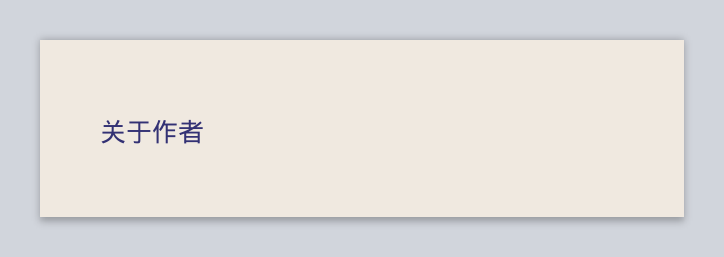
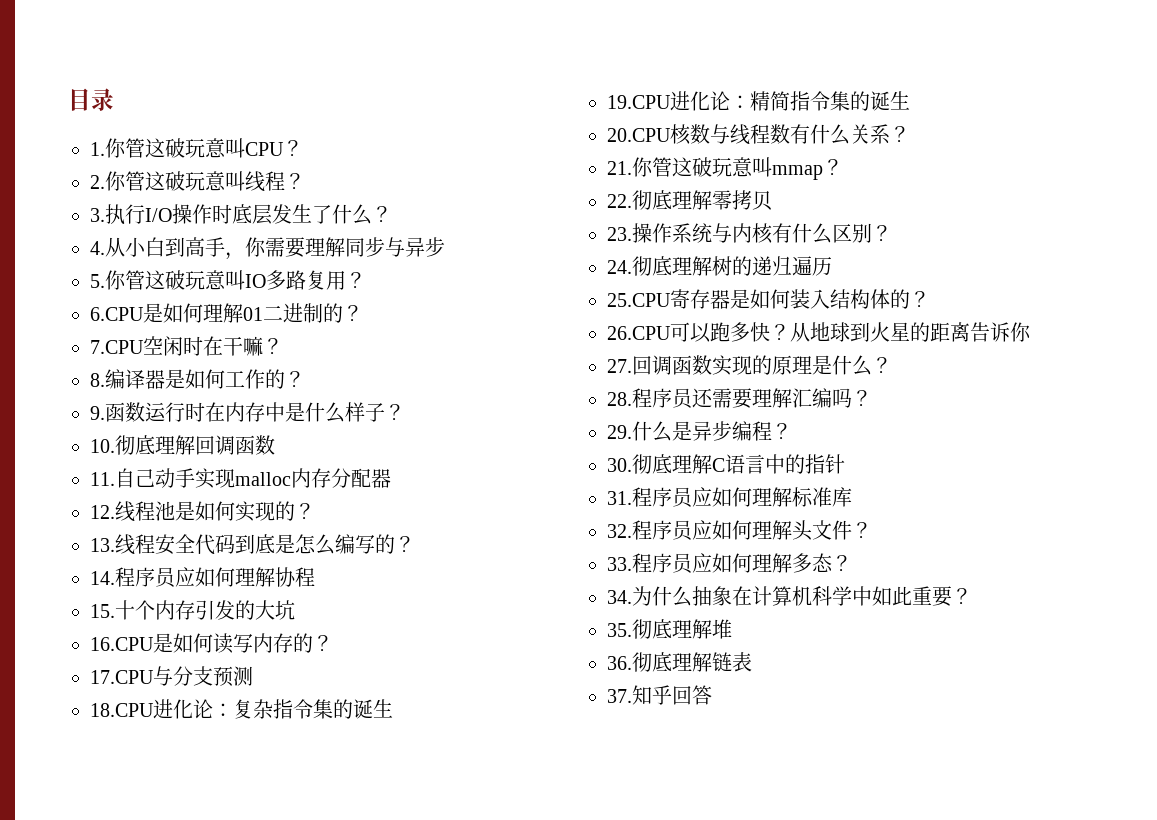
[100,119,204,144] 关于作者 -> [68,88,114,111] [90,138,303,158] [90,171,305,192] [90,204,392,225] [90,237,445,260] [90,270,366,290] [90,303,363,323] [90,336,283,356] [90,369,305,389] [90,402,405,423] [90,435,275,455] [90,468,391,489] [90,501,315,522] [90,534,415,555] [90,567,315,588] [90,600,295,620] [90,633,333,654] [90,666,253,687] [90,699,393,719] [607,91,910,111] [607,124,910,145] [607,157,843,180] [607,190,772,211] [607,223,892,244] [607,256,832,276] [607,289,930,309] [607,322,1031,343] [607,355,892,376] [607,388,872,409] [607,421,792,442] [607,454,845,474] [607,487,852,508] [607,520,872,541] [607,553,852,574] [607,586,972,607] [607,619,732,639] [607,652,752,672] [607,685,712,705] 目录 // 1.你管这破玩意叫CPU？ // 2.你管这破玩意叫线程？ // 3.执行I/O操作时底层发生了什么？ // 4.从小白到高手，你需要理解同步与异步 // 5.你管这破玩意叫IO多路复用？ // 6.CPU是如何理解01二进制的？ // 7.CPU空闲时在干嘛？ // 8.编译器是如何工作的？ // 9.函数运行时在内存中是什么样子？ // 10.彻底理解回调函数 // 11.自己动手实现malloc内存分配器 // 12.线程池是如何实现的？ // 13.线程安全代码到底是怎么编写的？ // 14.程序员应如何理解协程 // 15.十个内存引发的大坑 // 16.CPU是如何读写内存的？ // 17.CPU与分支预测 // 18.CPU进化论：复杂指令集的诞生 // 19.CPU进化论：精简指令集的诞生 // 20.CPU核数与线程数有什么关系？ // 21.你管这破玩意叫mmap？ // 22.彻底理解零拷贝 // 23.操作系统与内核有什么区别？ // 24.彻底理解树的递归遍历 // 25.CPU寄存器是如何装入结构体的？ // 26.CPU可以跑多快？从地球到火星的距离告诉你 // 27.回调函数实现的原理是什么？ // 28.程序员还需要理解汇编吗？ // 29.什么是异步编程？ // 30.彻底理解C语言中的指针 // 31.程序员应如何理解标准库 // 32.程序员应如何理解头文件？ // 33.程序员应如何理解多态？ // 34.为什么抽象在计算机科学中如此重要？ // 35.彻底理解堆 // 36.彻底理解链表 // 37.知乎回答

